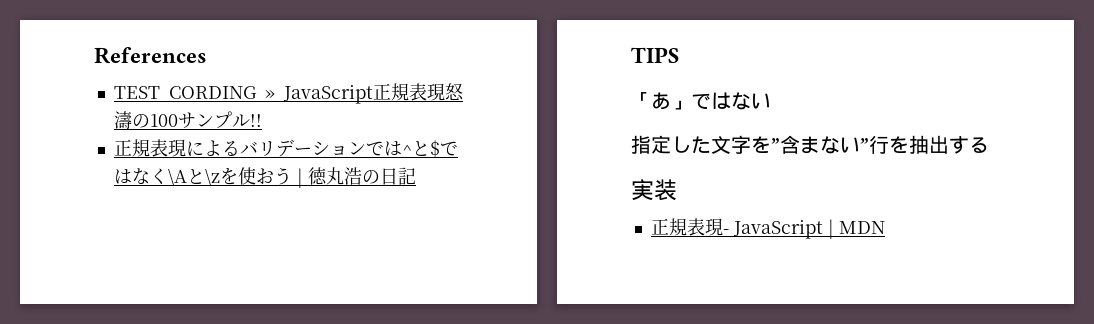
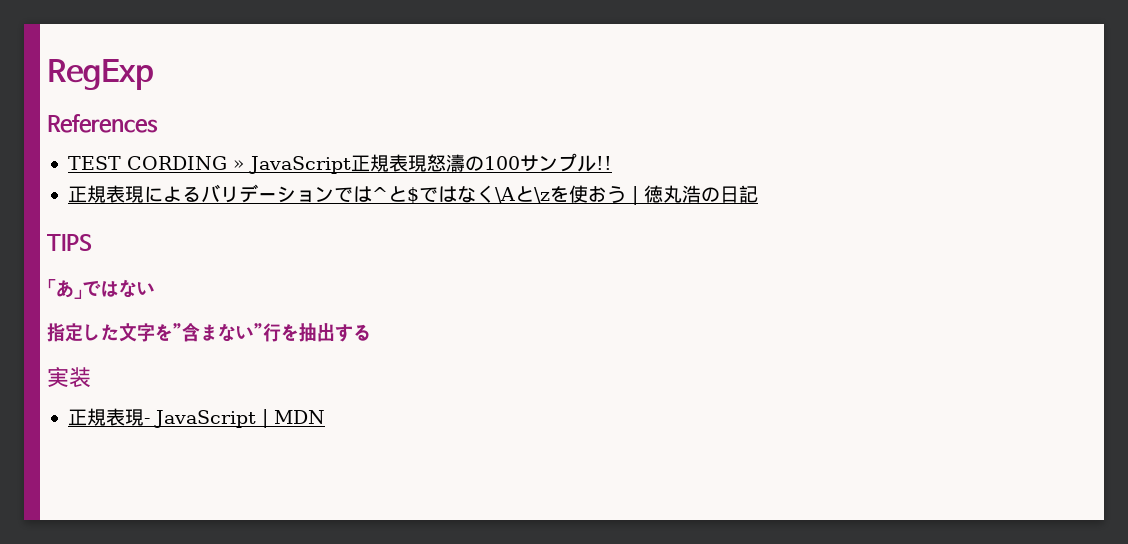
(94, 55) none -> [47,59,153,90] RegExp //

